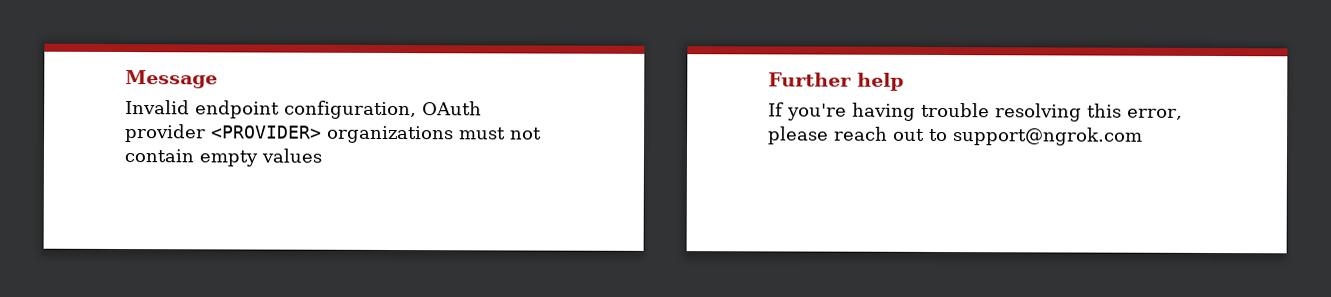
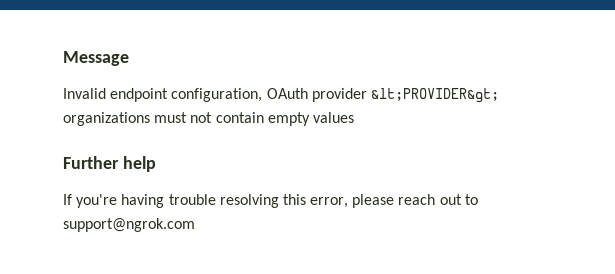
[211,125,322,139] <PROVIDER> -> [370,88,499,103] &lt;PROVIDER&gt;

